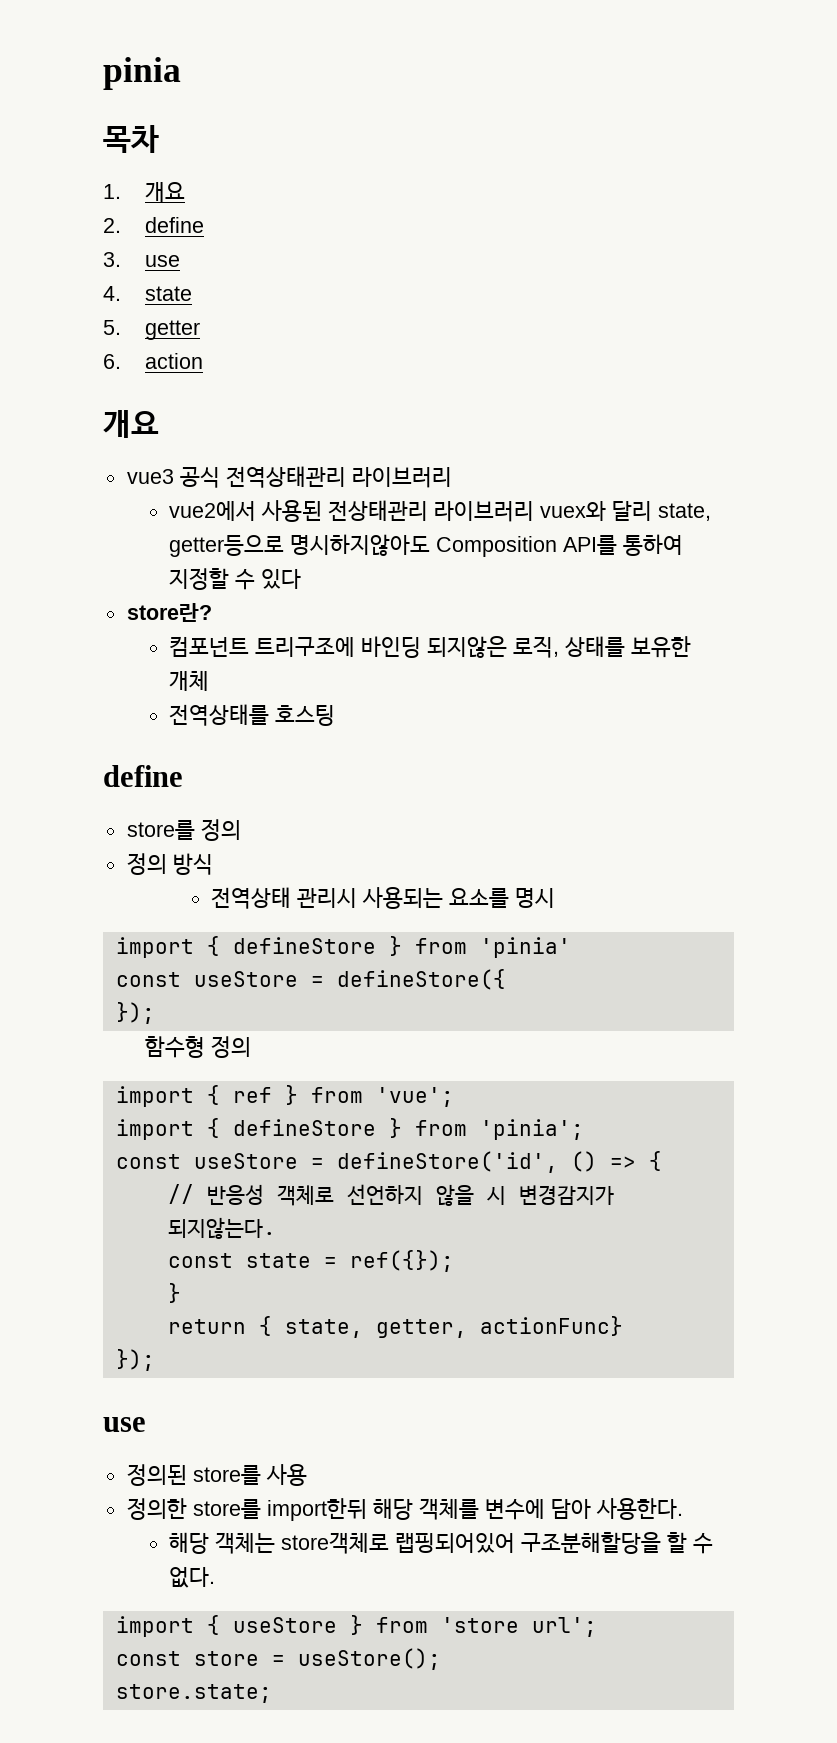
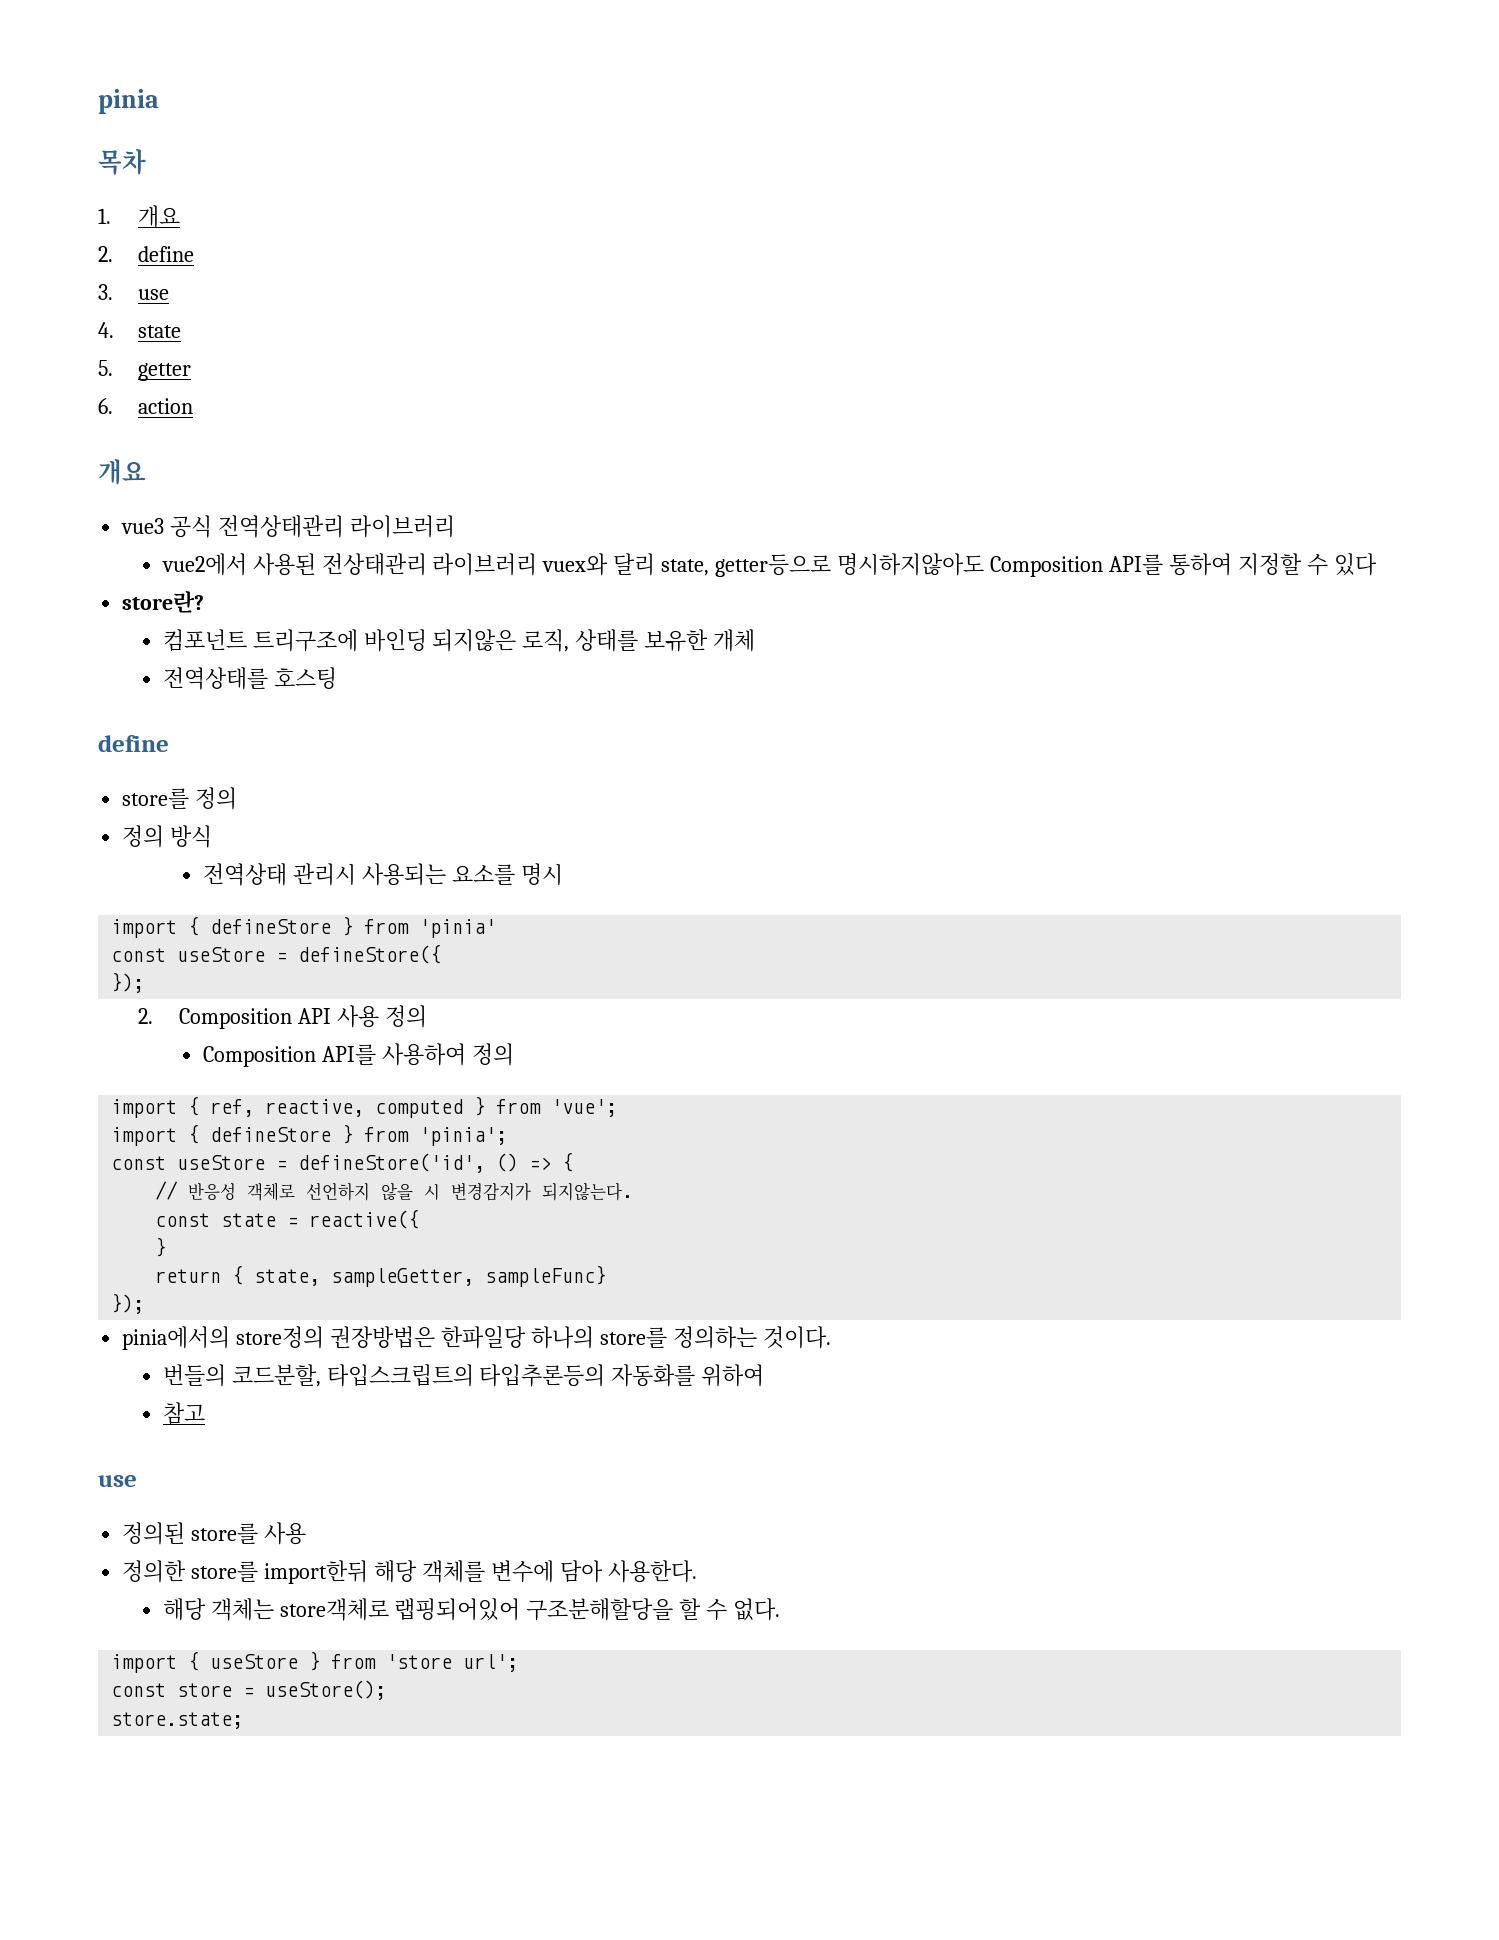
[145,1036,206,1058] 함수형 -> [138,1005,427,1029] [203,1043,467,1067] 2. Composition API 사용 정의 // Composition API를 사용하여
[232,1087,272,1103] ref -> [210,1099,464,1118] ref, reactive, computed
[349,1250,454,1272] ref({}); -> [309,1209,420,1229] reactive({
[375,1316,623,1338] [115,1349,155,1371] getter, actionFunc} // }); -> [331,1265,607,1287] [111,1293,145,1314] [122,1326,831,1350] [162,1364,765,1387] [162,1402,205,1424] sampleGetter, sampleFunc} // }); // pinia에서의 store정의 권장방법은 한파일당 하나의 store를 정의하는 것이다. // 번들의 코드분할, 타입스크립트의 타입추론등의 자동화를 위하여 // 참고

